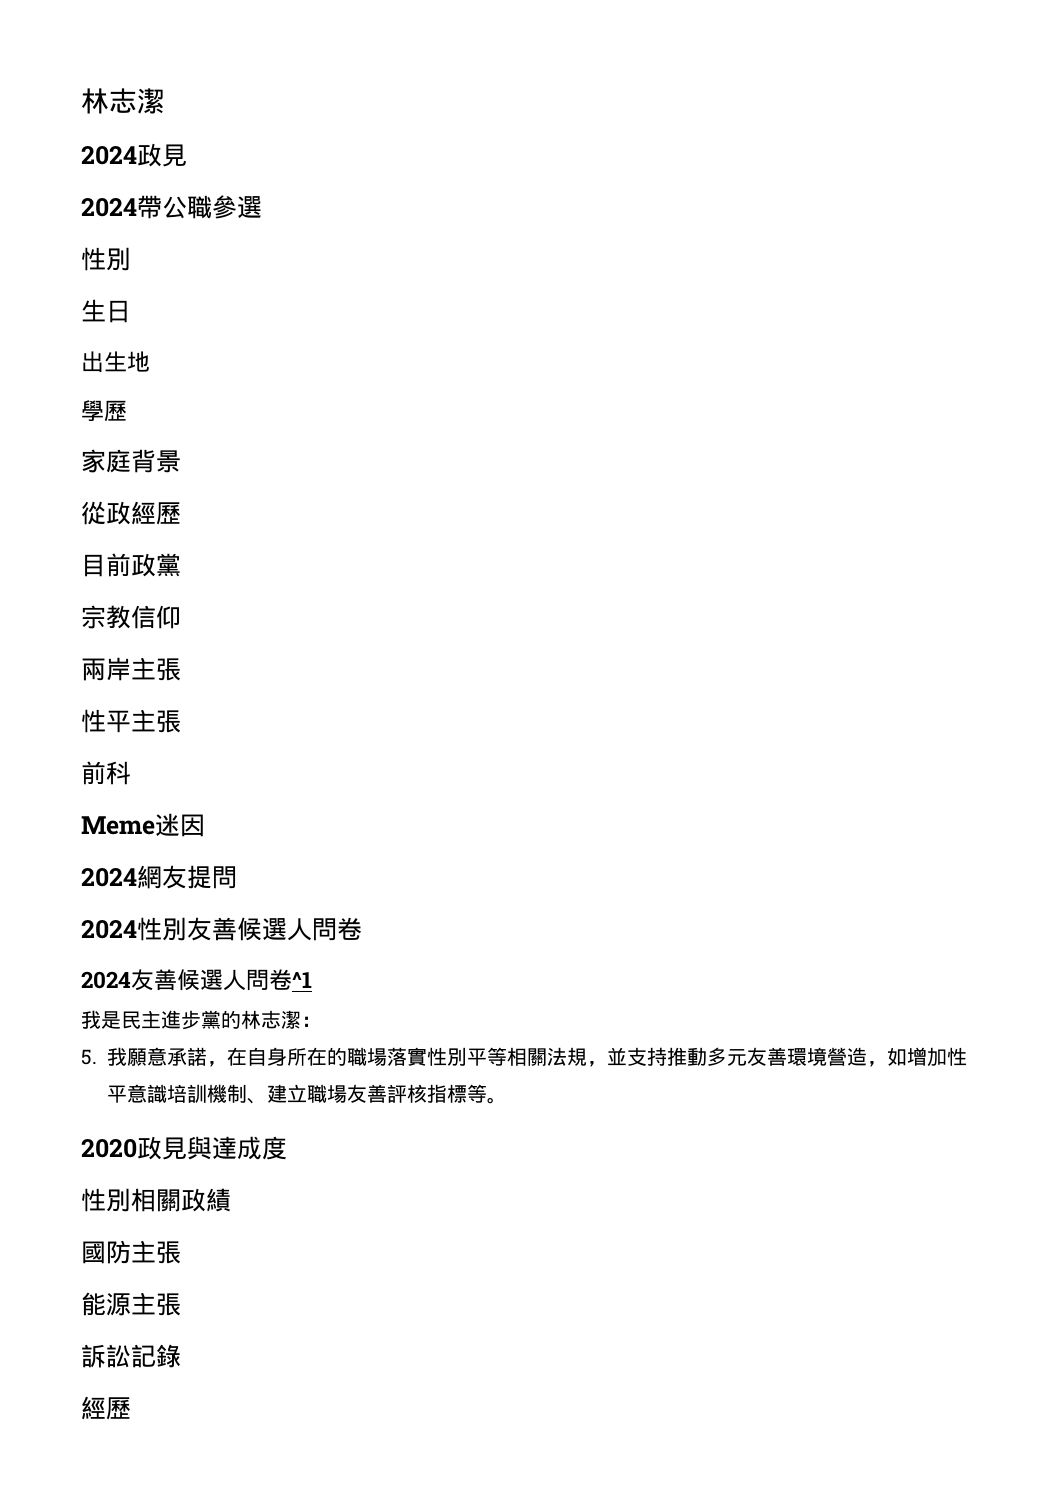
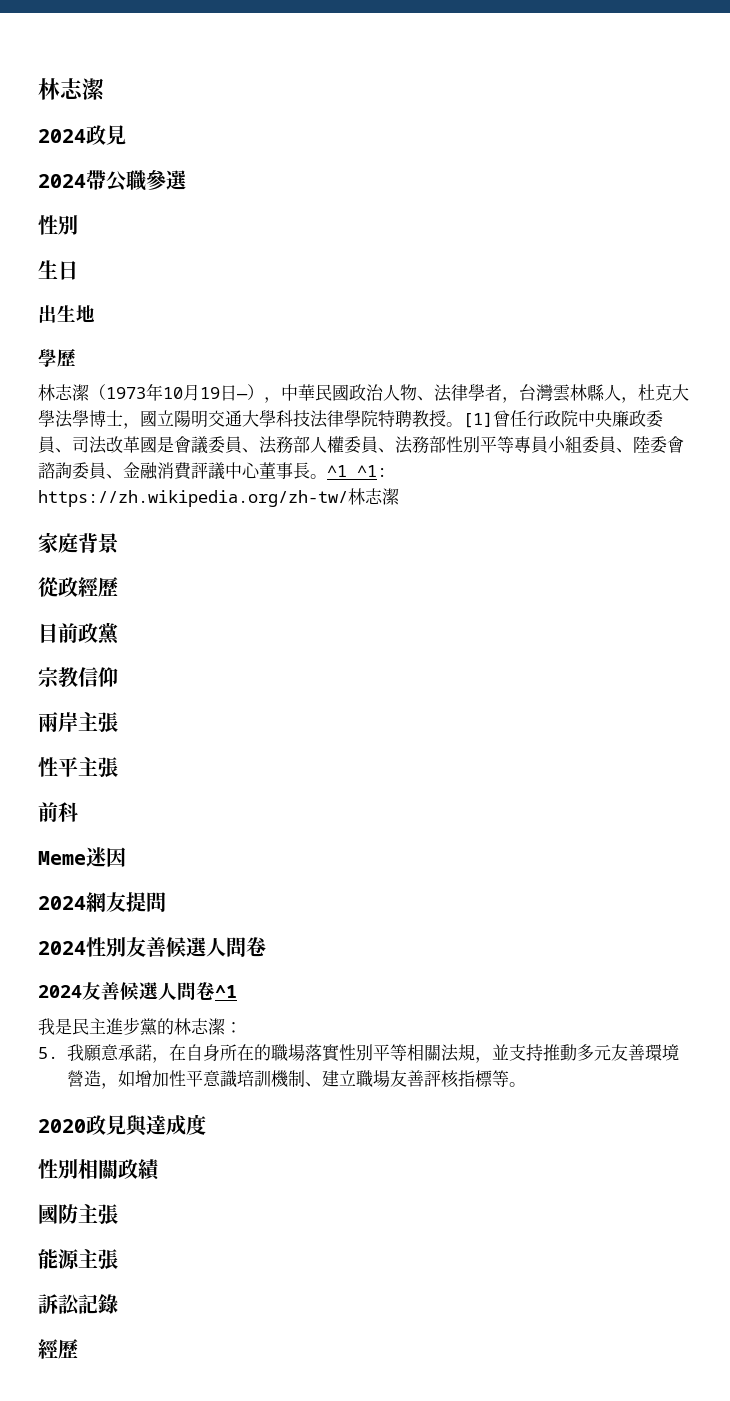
(127, 411) none -> [38,383,689,403] [38,410,663,429] [38,436,684,454] [38,462,387,480] [38,488,399,507] // 林志潔（1973年10月19日—），中華民國政治人物、法律學者，台灣雲林縣人，杜克大學法學博士，國立陽明交通大學科技法律學院特聘教授。[1]曾任行政院中央廉政委員、司法改革國是會議委員、法務部人權委員、法務部性別平等專員小組委員、陸委會諮詢委員、金融消費評議中心董事長。^1 ^1: https://zh.wikipedia.org/zh-tw/林志潔

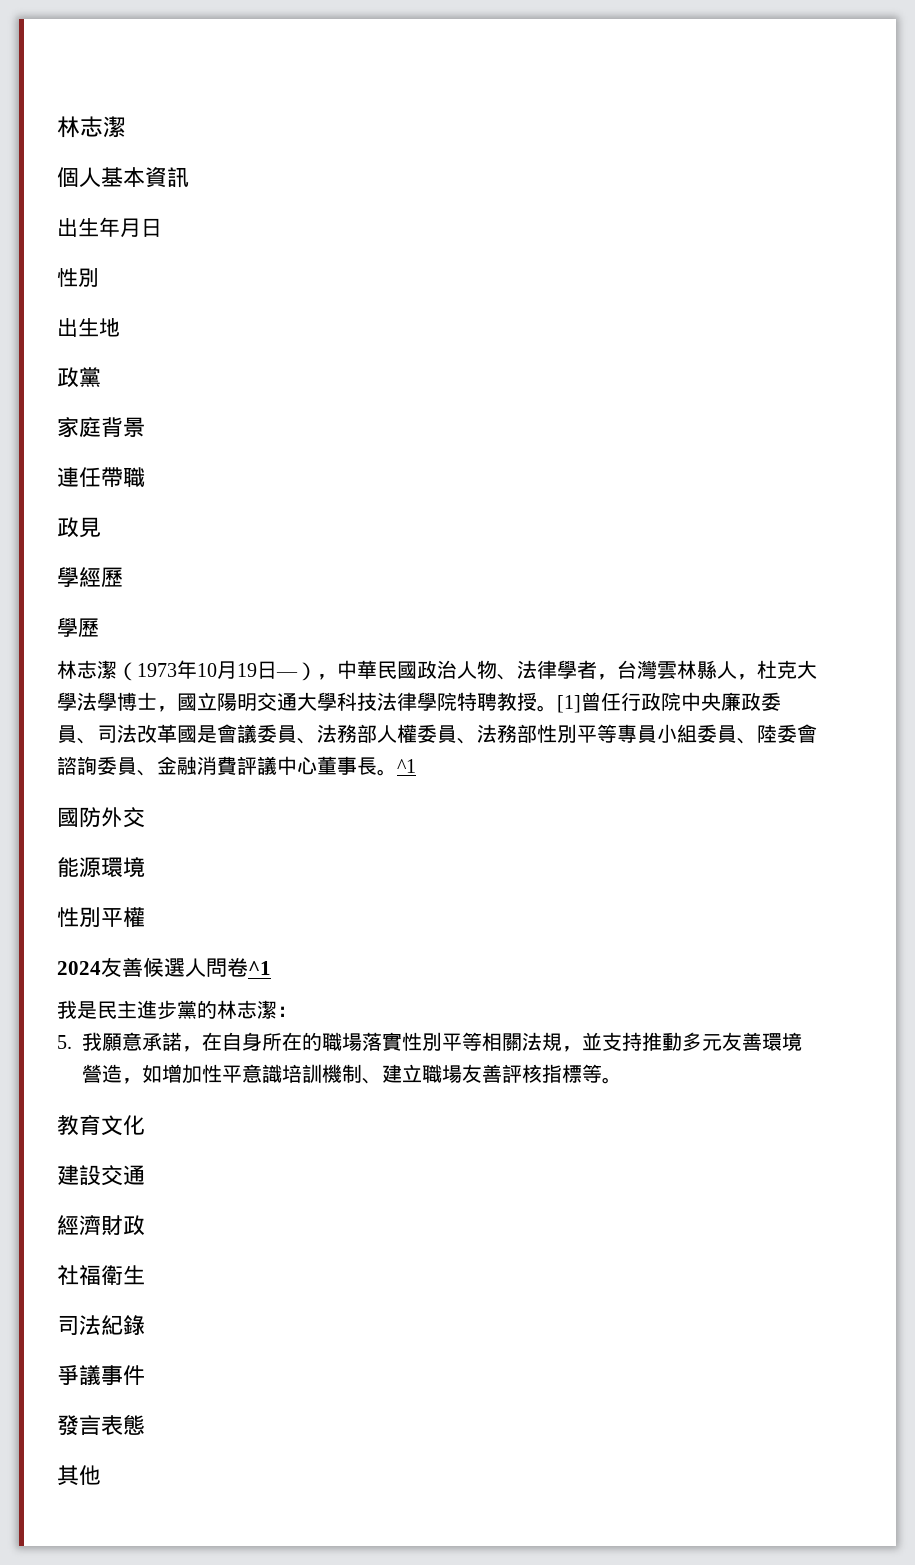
[38,78,105,101] [38,125,126,145] [38,170,188,192] [38,215,78,235] [38,260,78,280] 林志潔 // 2024政見 // 2024帶公職參選 // 性別 // 生日 -> [57,116,126,138] [57,167,189,188] [57,217,162,237] [57,268,99,287] 林志潔 // 個人基本資訊 // 出生年月日 // 性別
(95, 314) none -> [57,367,101,388] [57,417,145,438] [57,467,145,487] [57,517,101,538] [57,567,123,588] // 政黨 // 家庭背景 // 連任帶職 // 政見 // 學經歷
[357,465,387,477] [38,488,399,507] [38,532,119,554] [38,577,118,597] [38,622,119,644] [38,667,118,688] [38,712,118,733] [38,757,118,778] [38,802,78,822] [38,847,126,867] [38,892,166,912] [38,937,266,957] ^1: https://zh.wikipedia.org/zh-tw/林志潔 // 家庭背景 // 從政經歷 // 目前政黨 // 宗教信仰 // 兩岸主張 // 性平主張 // 前科 // Meme迷因 // 2024網友提問 // 2024性別友善候選人問卷 -> [57,807,145,828] [57,857,145,878] [57,907,145,927] // 國防外交 // 能源環境 // 性別平權
[38,1114,206,1137] [38,1159,161,1181] [38,1204,118,1225] [38,1249,118,1270] [38,1294,118,1316] [38,1339,78,1359] 2020政見與達成度 // 性別相關政績 // 國防主張 // 能源主張 // 訴訟記錄 // 經歷 -> [57,1115,145,1136] [57,1165,145,1186] [57,1215,145,1236] [57,1265,145,1285] [57,1315,145,1335] [57,1365,145,1386] [57,1414,145,1436] [57,1465,101,1486] 教育文化 // 建設交通 // 經濟財政 // 社福衛生 // 司法紀錄 // 爭議事件 // 發言表態 // 其他

